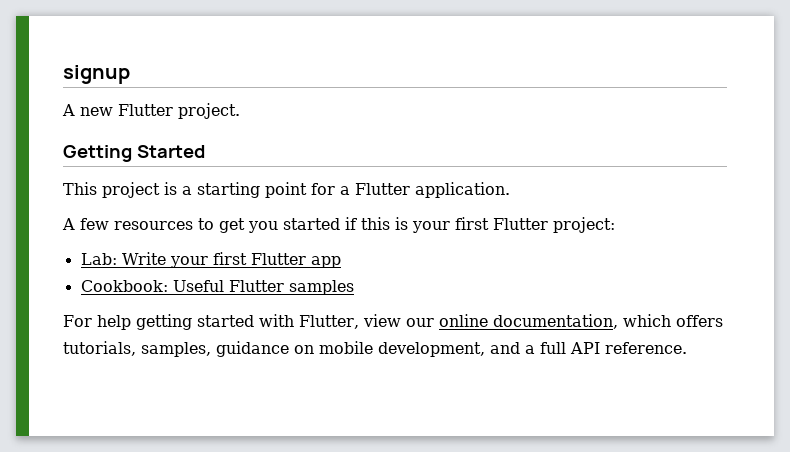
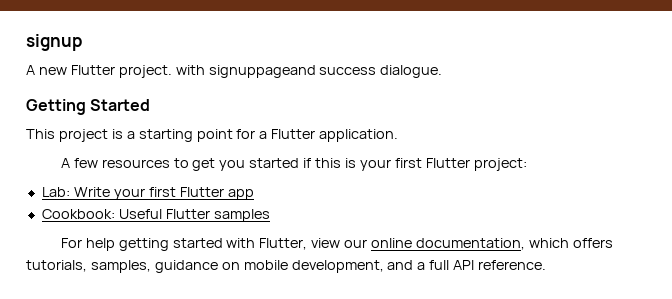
(240, 111) none -> [175,65,443,78] with signuppageand success dialogue.

